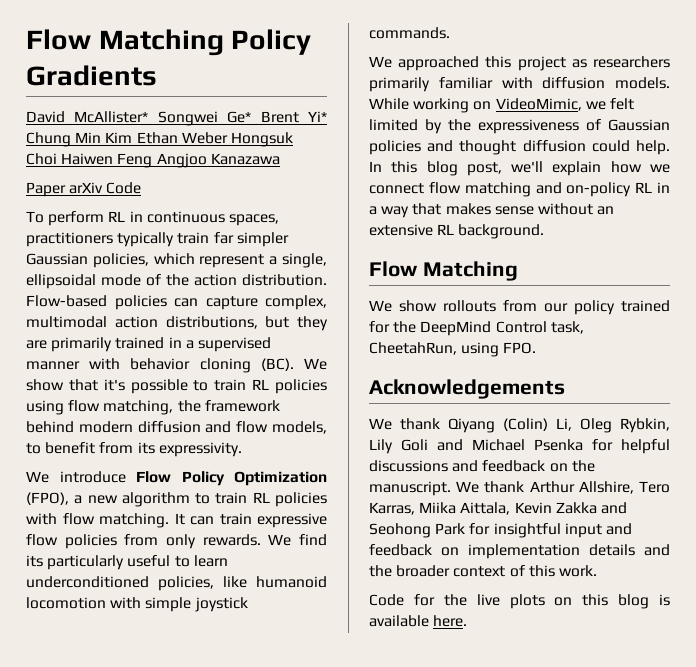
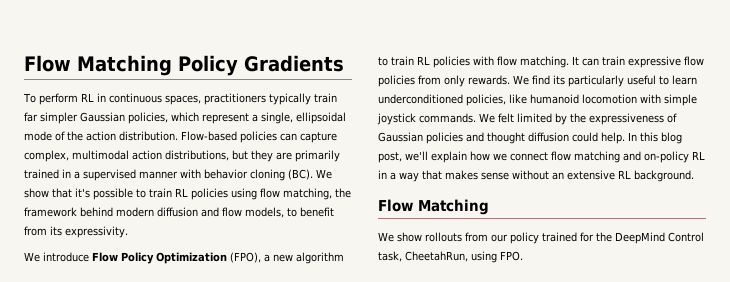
[26,111,327,126] [26,132,293,147] [26,153,280,168] [26,182,142,197] // David McAllister* Songwei Ge* Brent Yi* Chung Min Kim Ethan Weber Hongsuk Choi Haiwen Feng Angjoo Kanazawa // Paper arXiv Code -> (344, 63) none
[369,56,670,71] [369,77,670,92] [369,98,606,113] // We approached this project as researchers primarily familiar with diffusion models. While working on VideoMimic, we -> [479,113,495,123] We
[369,379,565,399] [369,418,670,433] [369,439,670,454] [369,460,595,472] [369,481,670,496] [369,502,627,515] [369,523,632,538] [369,544,670,559] [369,565,597,577] [369,594,670,609] [369,615,468,627] // Acknowledgements // We thank Qiyang (Colin) Li, Oleg Rybkin, Lily Goli and Michael Psenka for helpful discussions and feedback on the manuscript. We thank Arthur Allshire, Tero Karras, Miika Aittala, Kevin Zakka and Seohong Park for insightful input and feedback on implementation details and the broader context of this work. // Code for the live plots on this blog is available here. -> (523, 256) none

